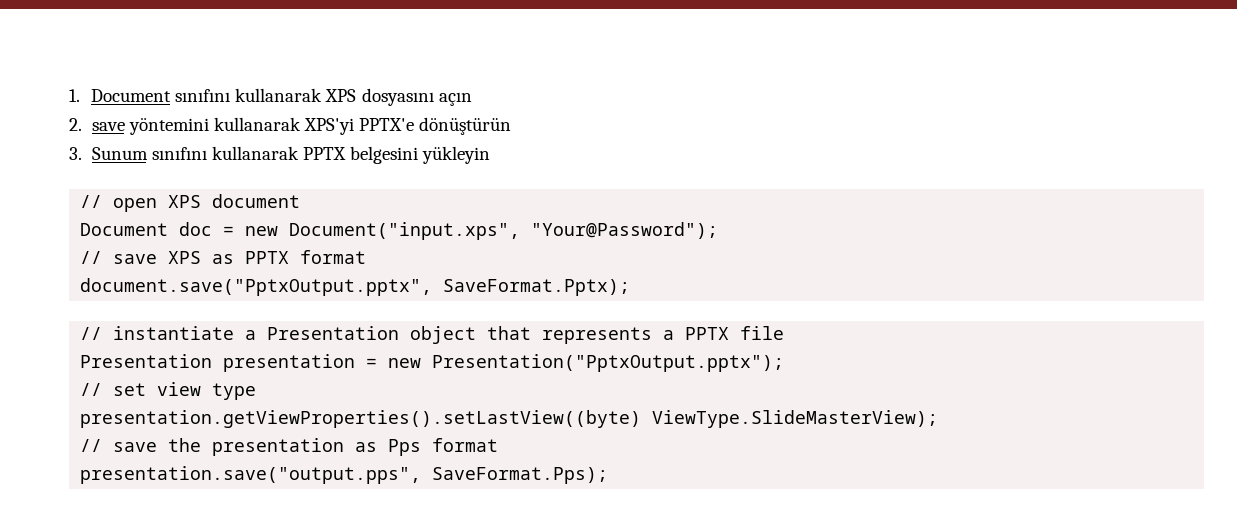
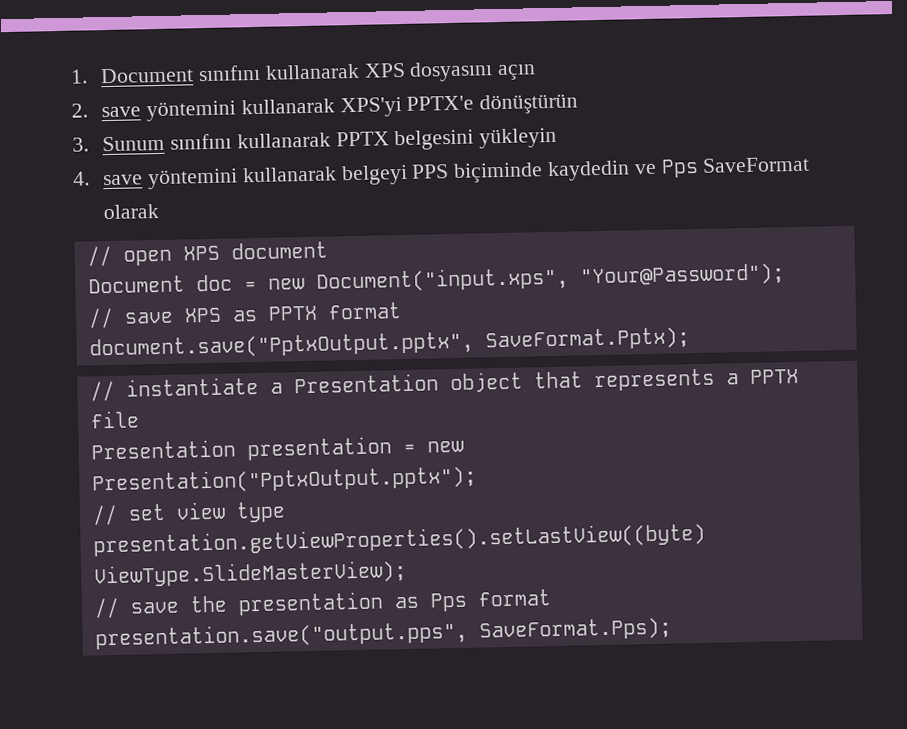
(491, 155) none -> [72,156,811,190] [103,203,160,220] // 4. save yöntemini kullanarak belgeyi PPS biçiminde kaydedin ve Pps SaveFormat olarak

